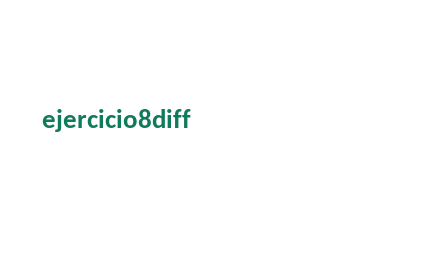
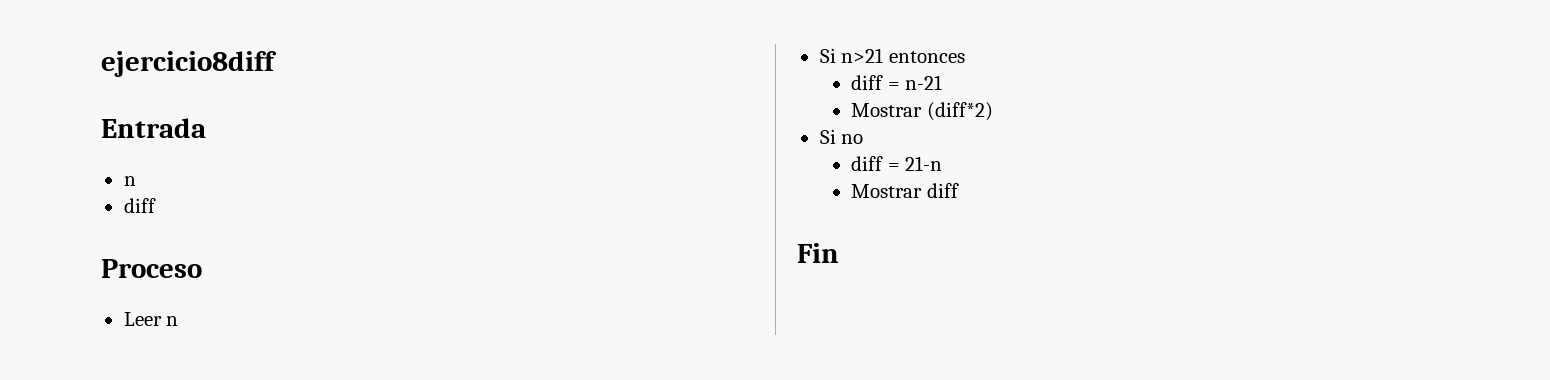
(191, 120) none -> [101,118,206,138] [123,176,136,186] [123,198,156,213] [101,259,202,278] [123,312,179,326] [819,48,965,63] [851,75,943,90] [851,102,993,121] [819,129,864,144] [851,156,943,171] [851,183,959,198] [797,243,839,263] // Entrada // n // diff // Proceso // Leer n // Si n>21 entonces // diff = n-21 // Mostrar (diff*2) // Si no // diff = 21-n // Mostrar diff // Fin

